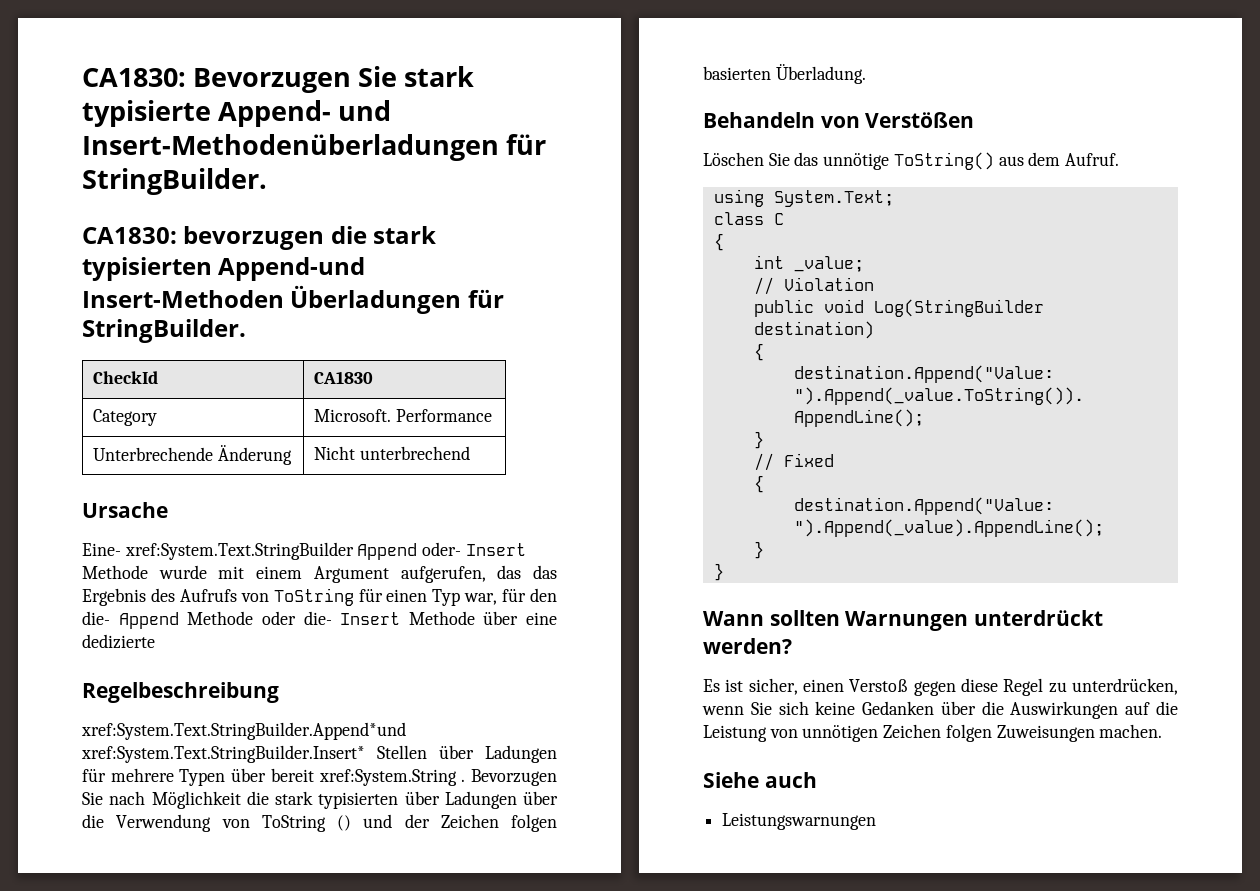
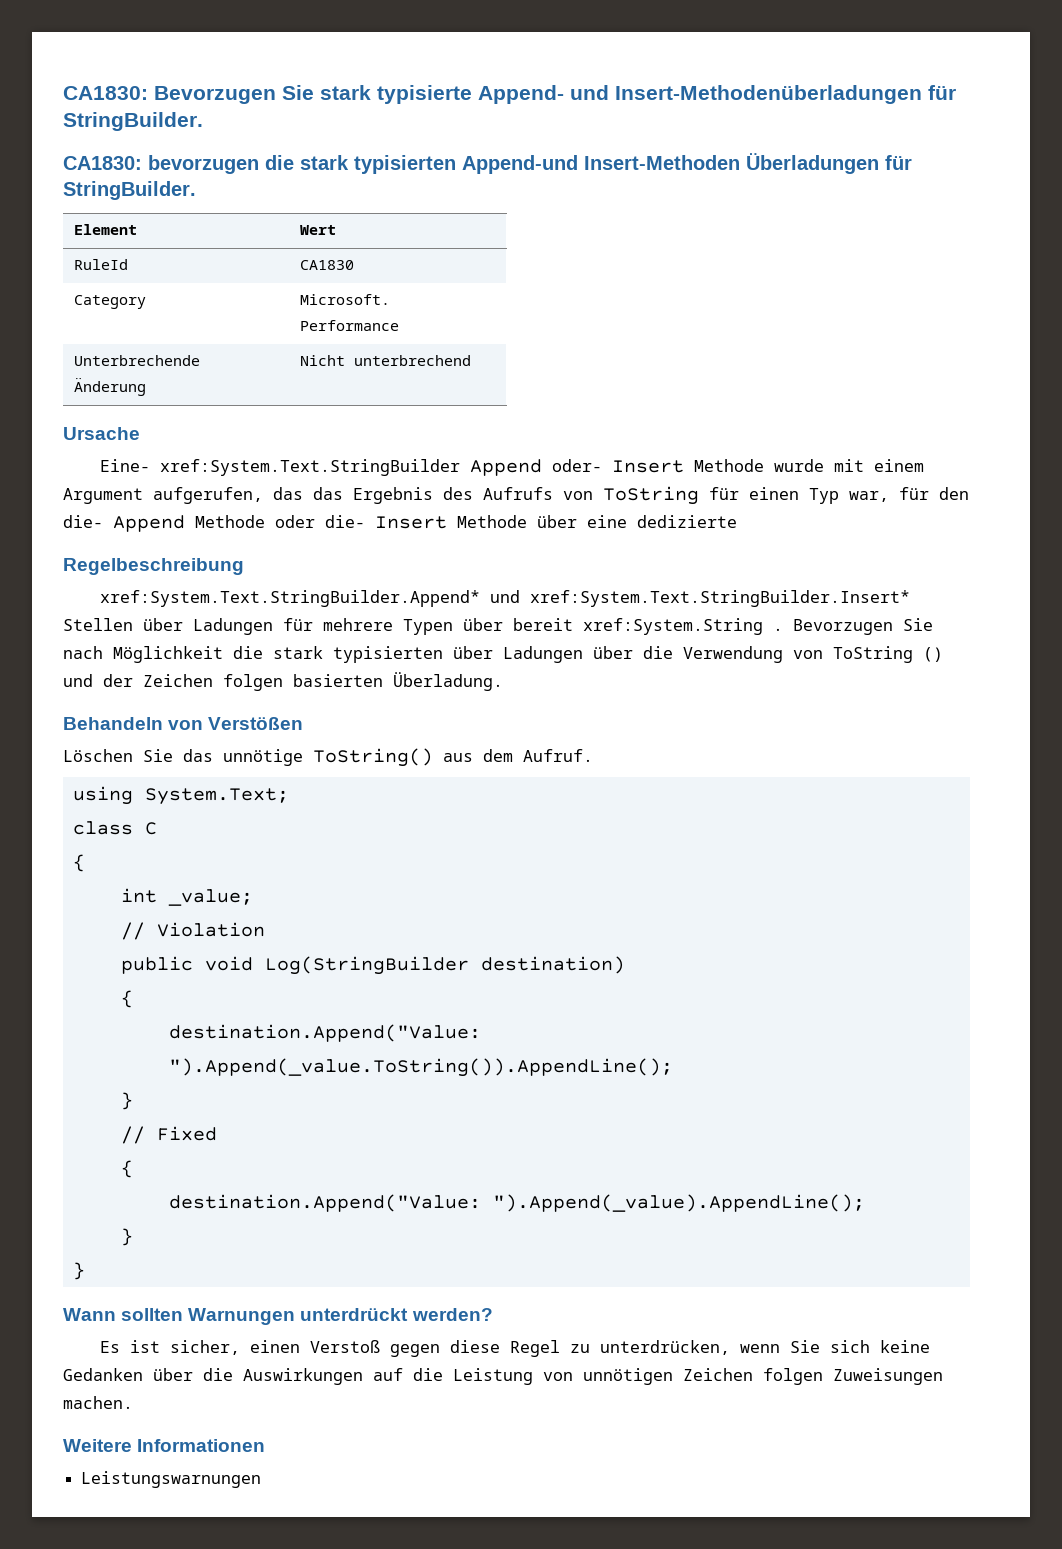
[92,371,158,384] CheckId -> [74,224,138,235] [300,225,337,235] [74,259,129,270] Element | Wert // RuleId
[81,722,406,740] xref:System.Text.StringBuilder.Append*und -> [100,590,521,607] xref:System.Text.StringBuilder.Append* und
[703,772,817,788] Siehe auch -> [63,1439,266,1452] Weitere Informationen

